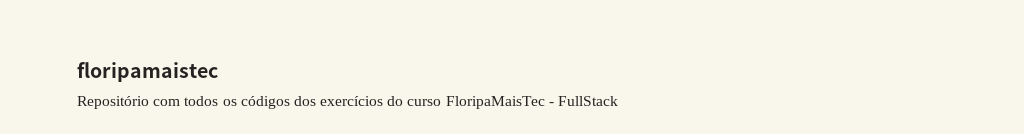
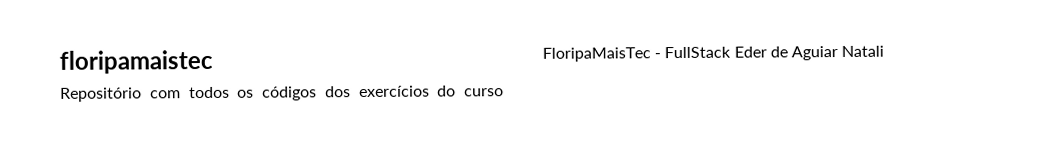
(619, 101) none -> [733,45,885,61] Eder de Aguiar Natali

